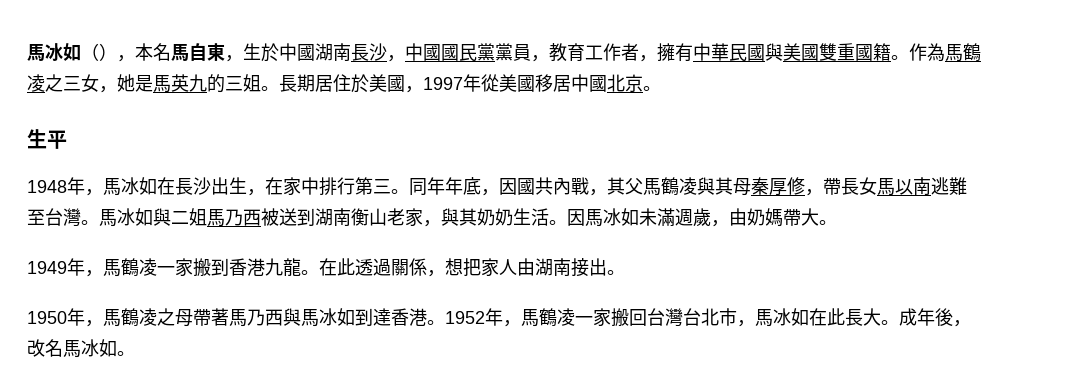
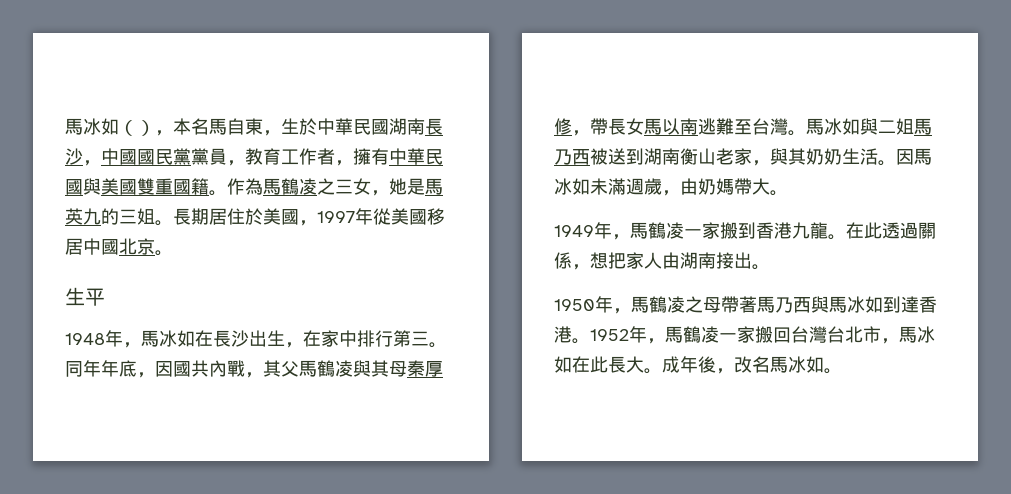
(297, 52) none -> [335,118,371,135] 華民

